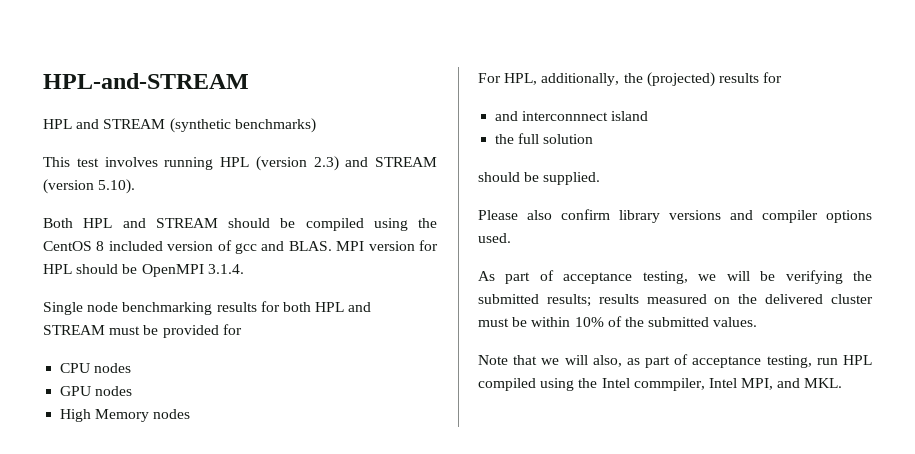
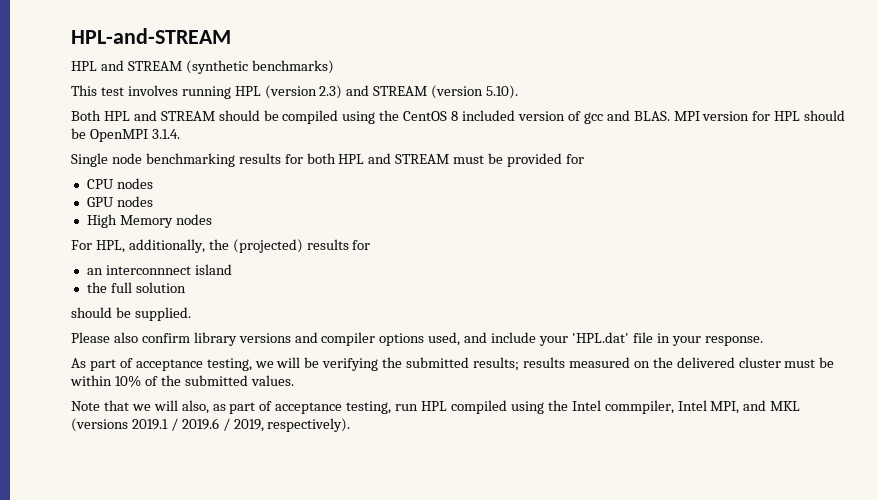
[495,111,519,121] and -> [86,268,103,275] an
[478,233,511,243] used. -> [428,332,763,346] used, and include your 'HPL.dat' file in your response.
[804,378,843,388] MKL. -> [770,401,801,411] [71,418,351,432] MKL (versions 2019.1 / 2019.6 / 2019, respectively).

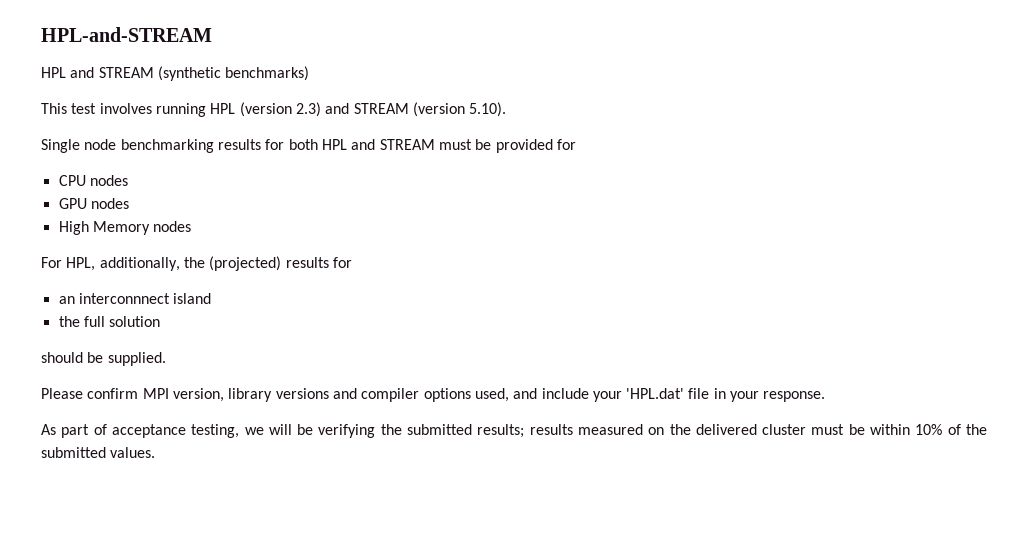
[71,110,846,124] [71,128,180,142] // Both HPL and STREAM should be compiled using the CentOS 8 included version of gcc and BLAS. MPI version for HPL should be OpenMPI 3.1.4. -> (507, 109) none
[113,332,190,343] also confirm -> [87,388,224,402] confirm MPI version,
[71,400,801,414] [71,418,351,432] // Note that we will also, as part of acceptance testing, run HPL compiled using the Intel commpiler, Intel MPI, and MKL (versions 2019.1 / 2019.6 / 2019, respectively). -> (156, 452) none

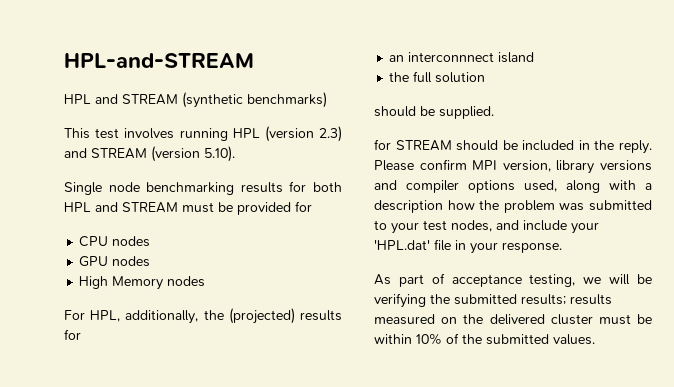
(166, 359) none -> [374,139,652,154] for STREAM should be included in the reply.
(509, 395) none -> [566,180,652,193] [374,200,652,213] [374,220,492,234] along with a description how the problem was submitted to your test nodes,

